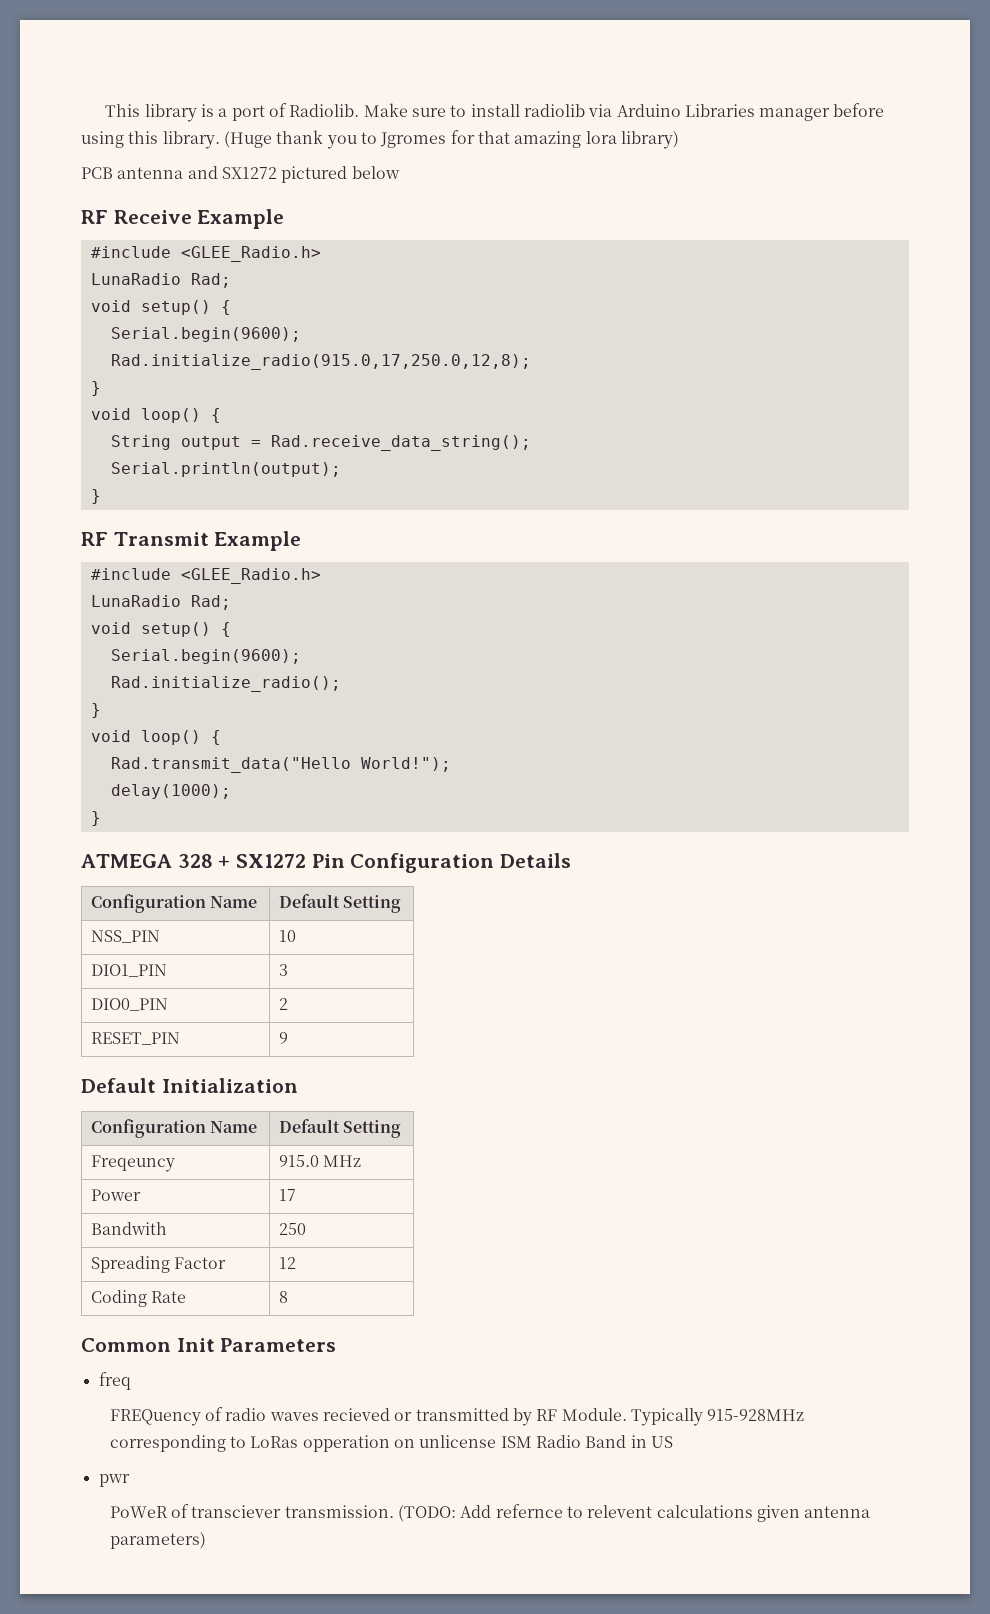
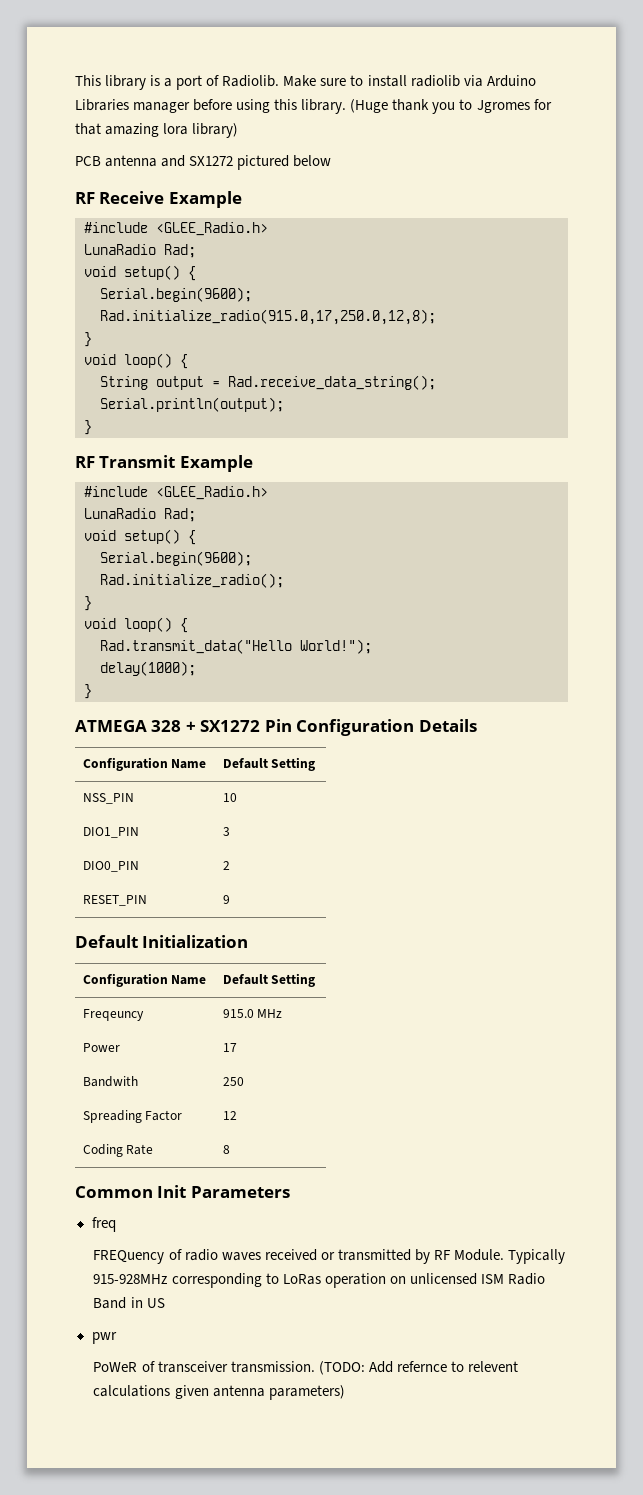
[323,1408,391,1421] recieved -> [264,1249,317,1261] received
[302,1435,497,1452] opperation on unlicense -> [324,1273,477,1288] operation on unlicensed
[191,1505,282,1518] transciever -> [157,1361,228,1373] transceiver

